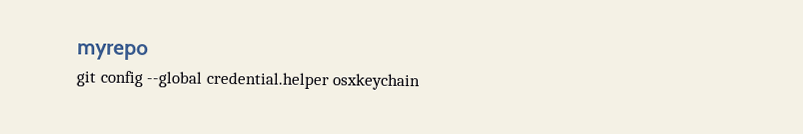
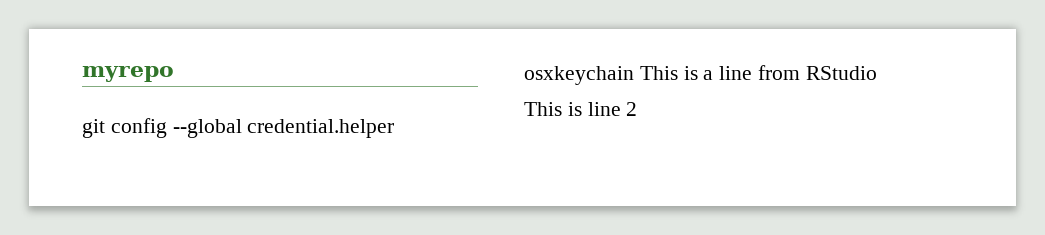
(421, 82) none -> [639,65,877,80] [524,102,638,116] This is a line from RStudio This is line 2

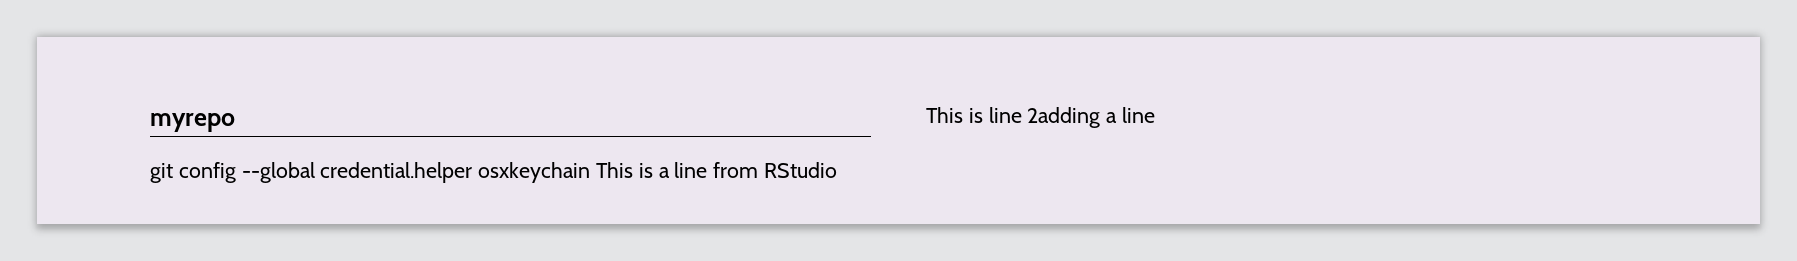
[626,102,638,116] 2 -> [1027,107,1156,128] 2adding a line

